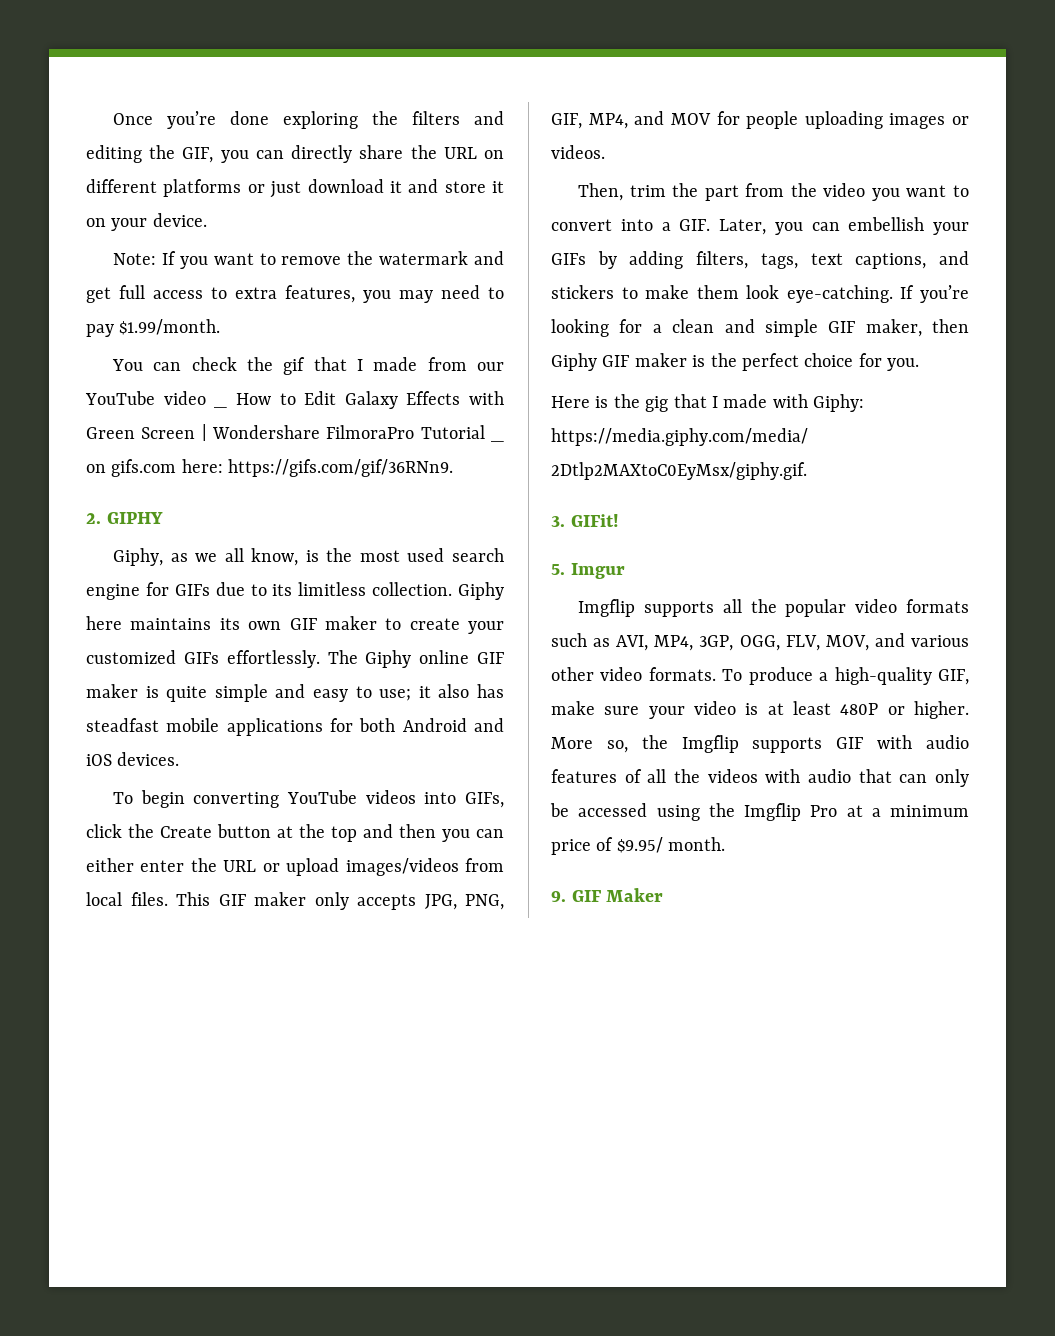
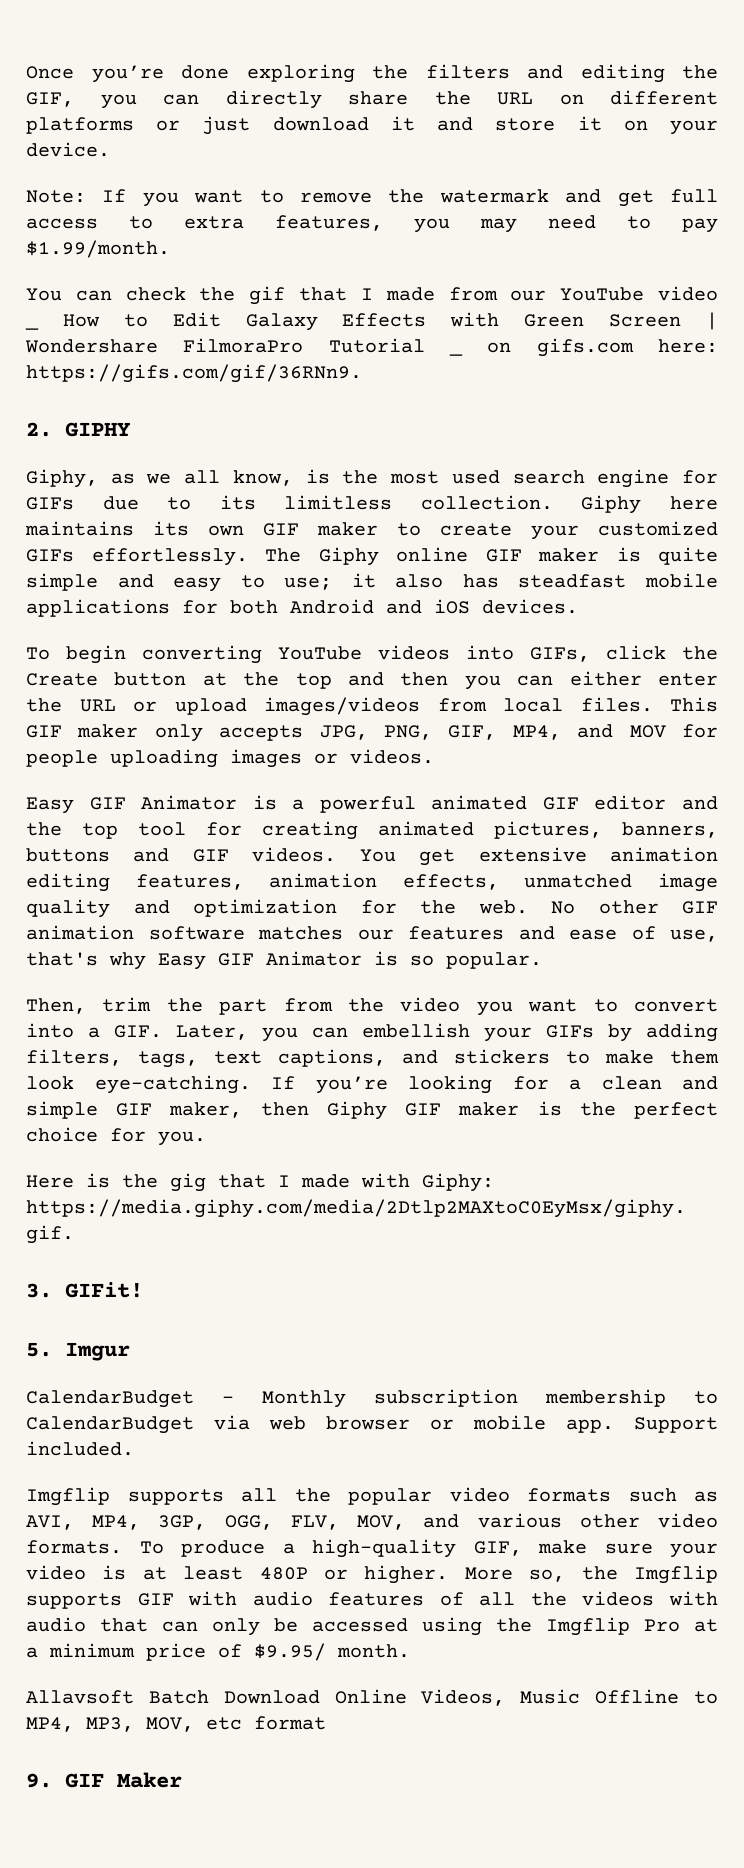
(605, 152) none -> [26,795,718,814] [26,821,718,840] [26,847,719,866] [26,873,719,892] [26,899,718,918] [26,925,718,942] [26,951,542,970] // Easy GIF Animator is a powerful animated GIF editor and the top tool for creating animated pictures, banners, buttons and GIF videos. You get extensive animation editing features, animation effects, unmatched image quality and optimization for the web. No other GIF animation software matches our features and ease of use, that's why Easy GIF Animator is so popular.
(625, 571) none -> [26,1389,718,1408] [26,1415,718,1434] [26,1441,134,1456] // CalendarBudget - Monthly subscription membership to CalendarBudget via web browser or mobile app. Support included.
(726, 844) none -> [26,1689,718,1706] [26,1716,326,1732] // Allavsoft Batch Download Online Videos, Music Offline to MP4, MP3, MOV, etc format

